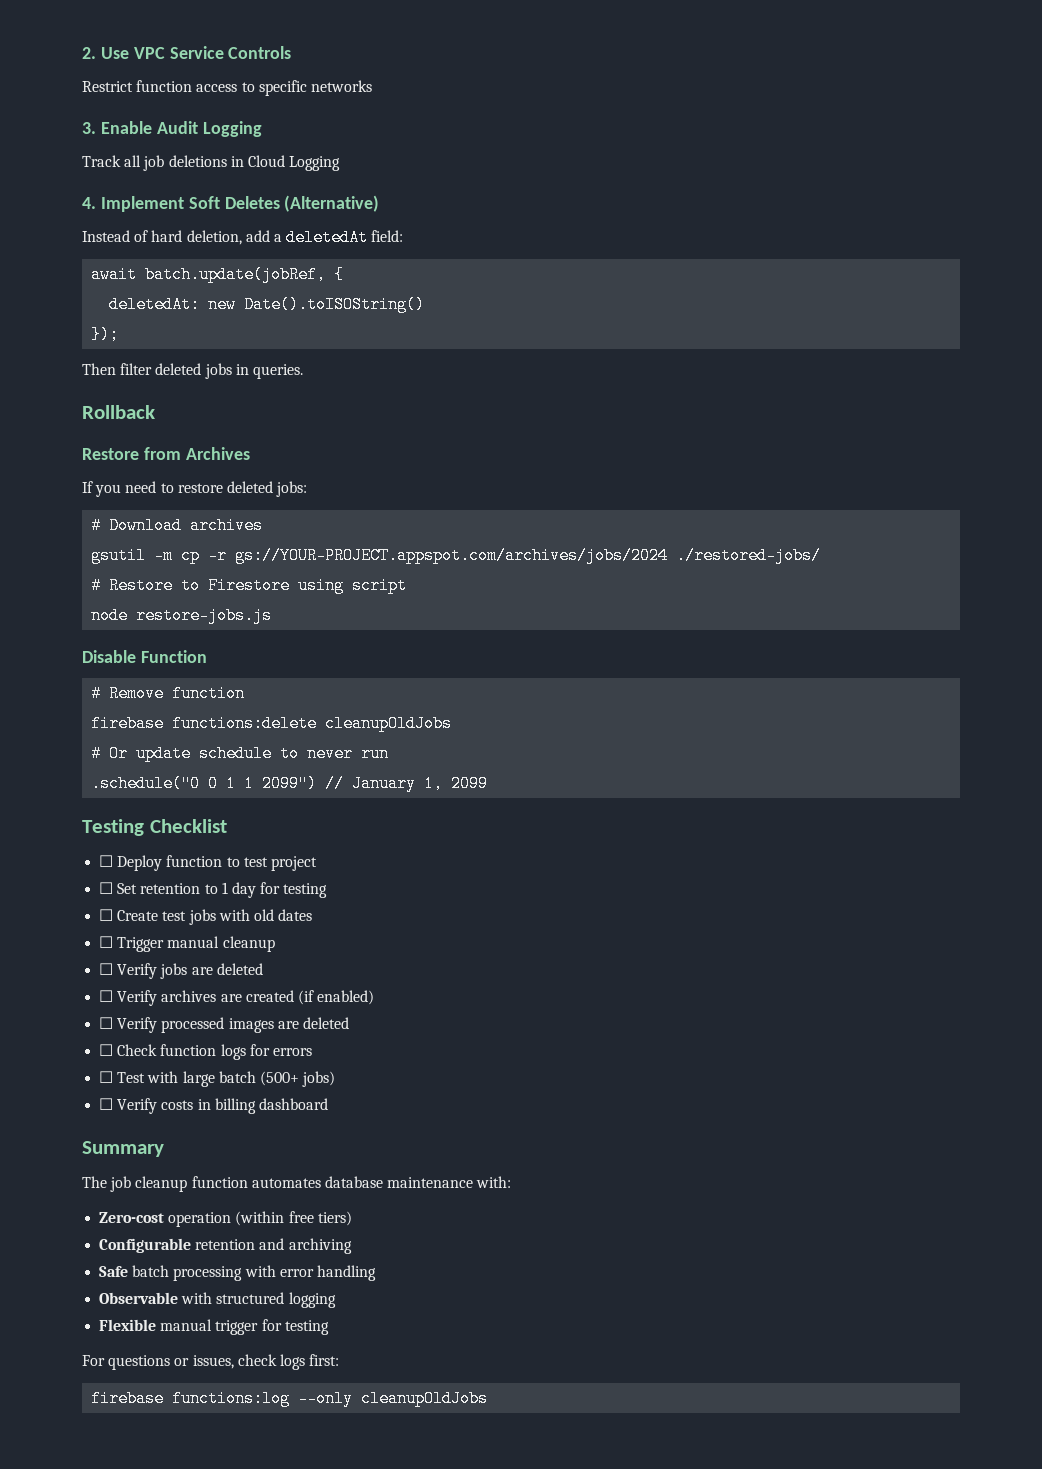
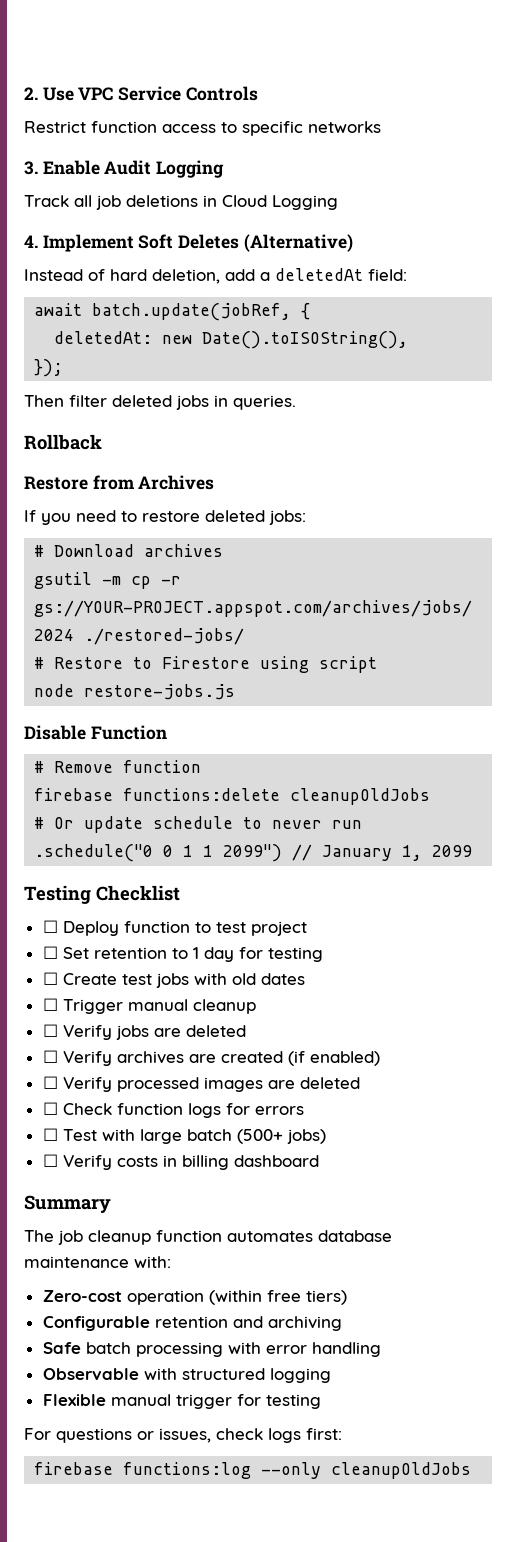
[244,296,426,313] Date().toISOString() -> [202,331,409,349] Date().toISOString(),

